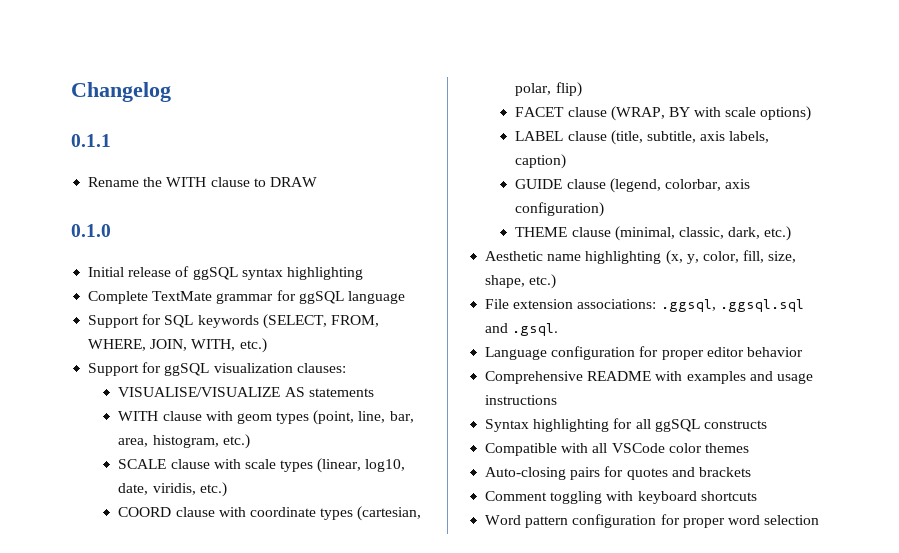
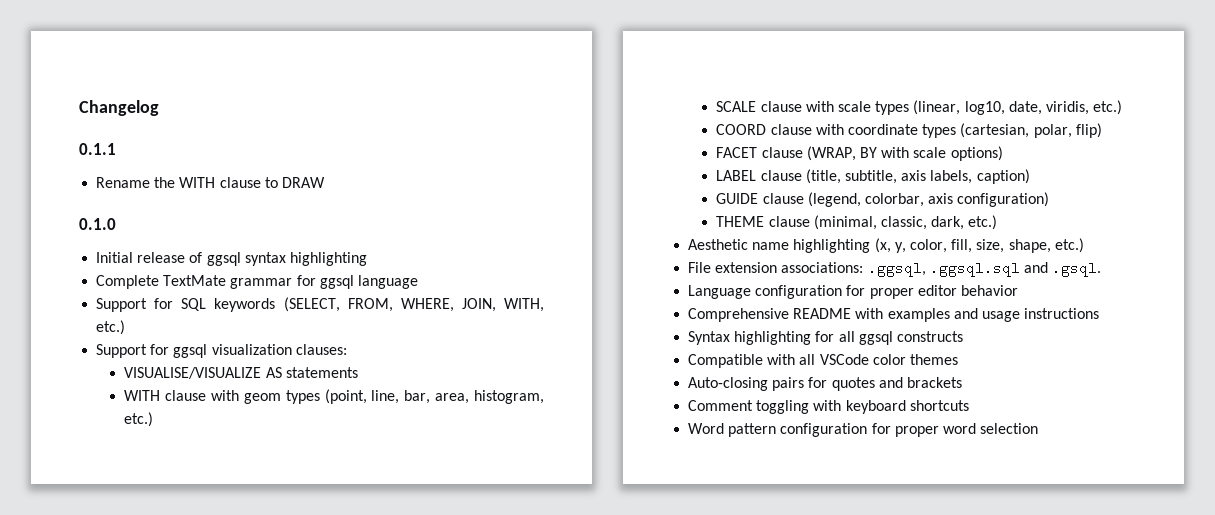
[192,267,238,280] ggSQL -> [206,252,241,266] ggsql
[298,291,344,304] ggSQL -> [319,275,354,289] ggsql
[164,363,210,376] ggSQL -> [173,344,208,358] ggsql
[654,419,700,432] ggSQL -> [858,331,893,345] ggsql

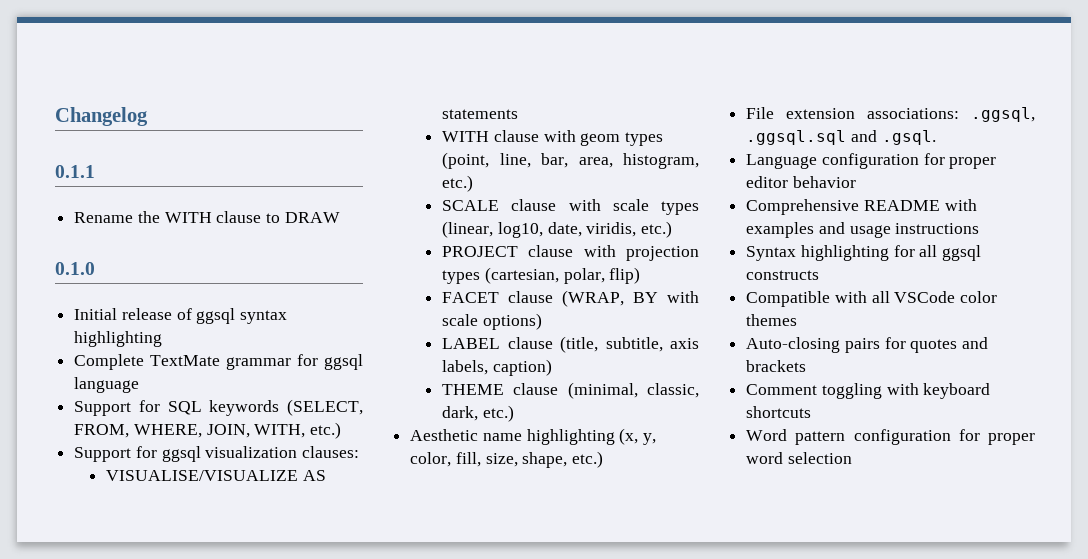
[716,124,918,135] COORD clause with coordinate -> [442,245,699,261] PROJECT clause with projection
[716,192,1050,207] // GUIDE clause (legend, colorbar, axis configuration) -> (552, 367) none

